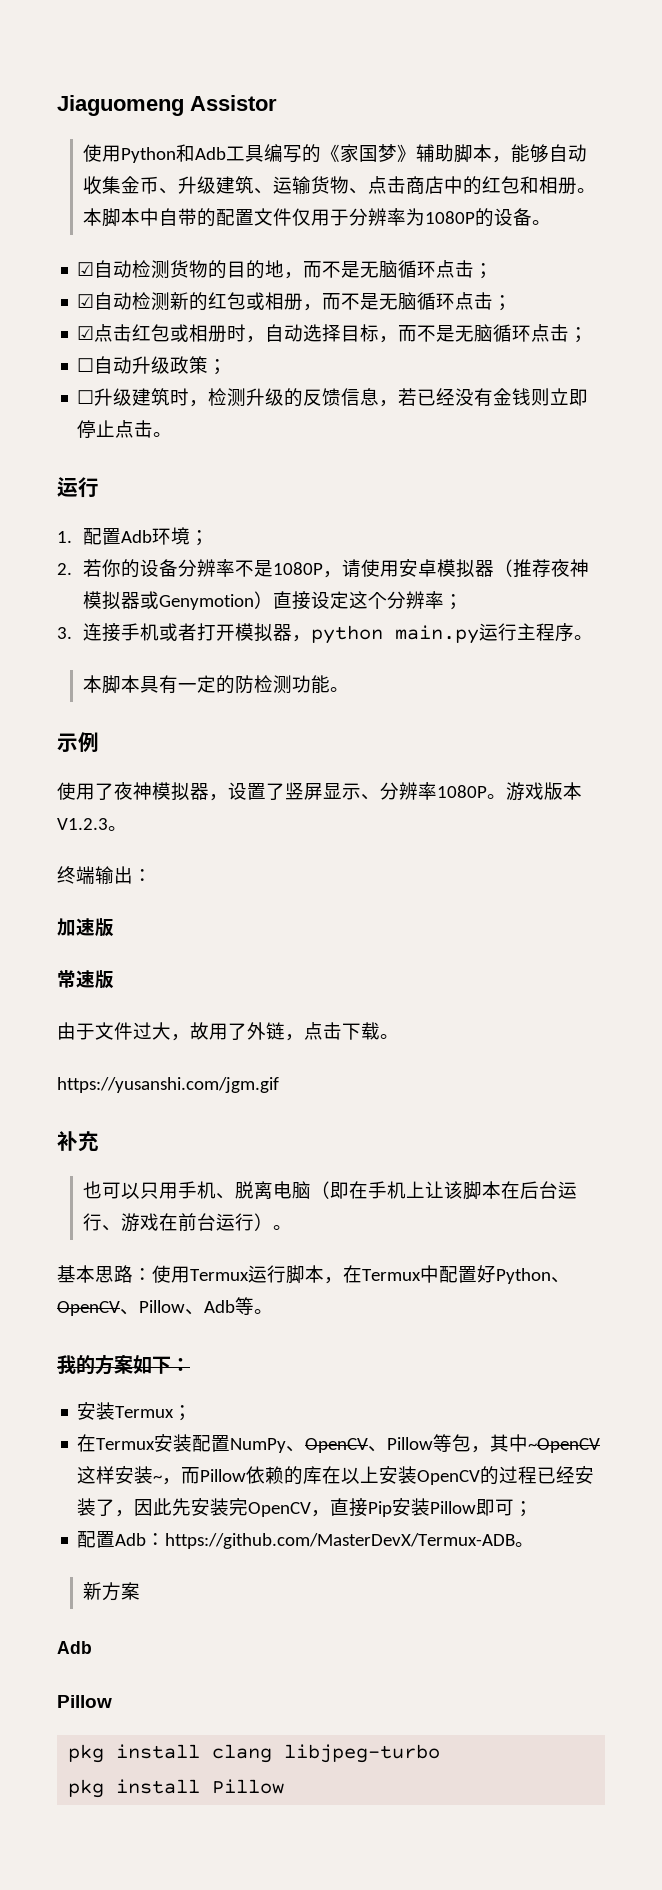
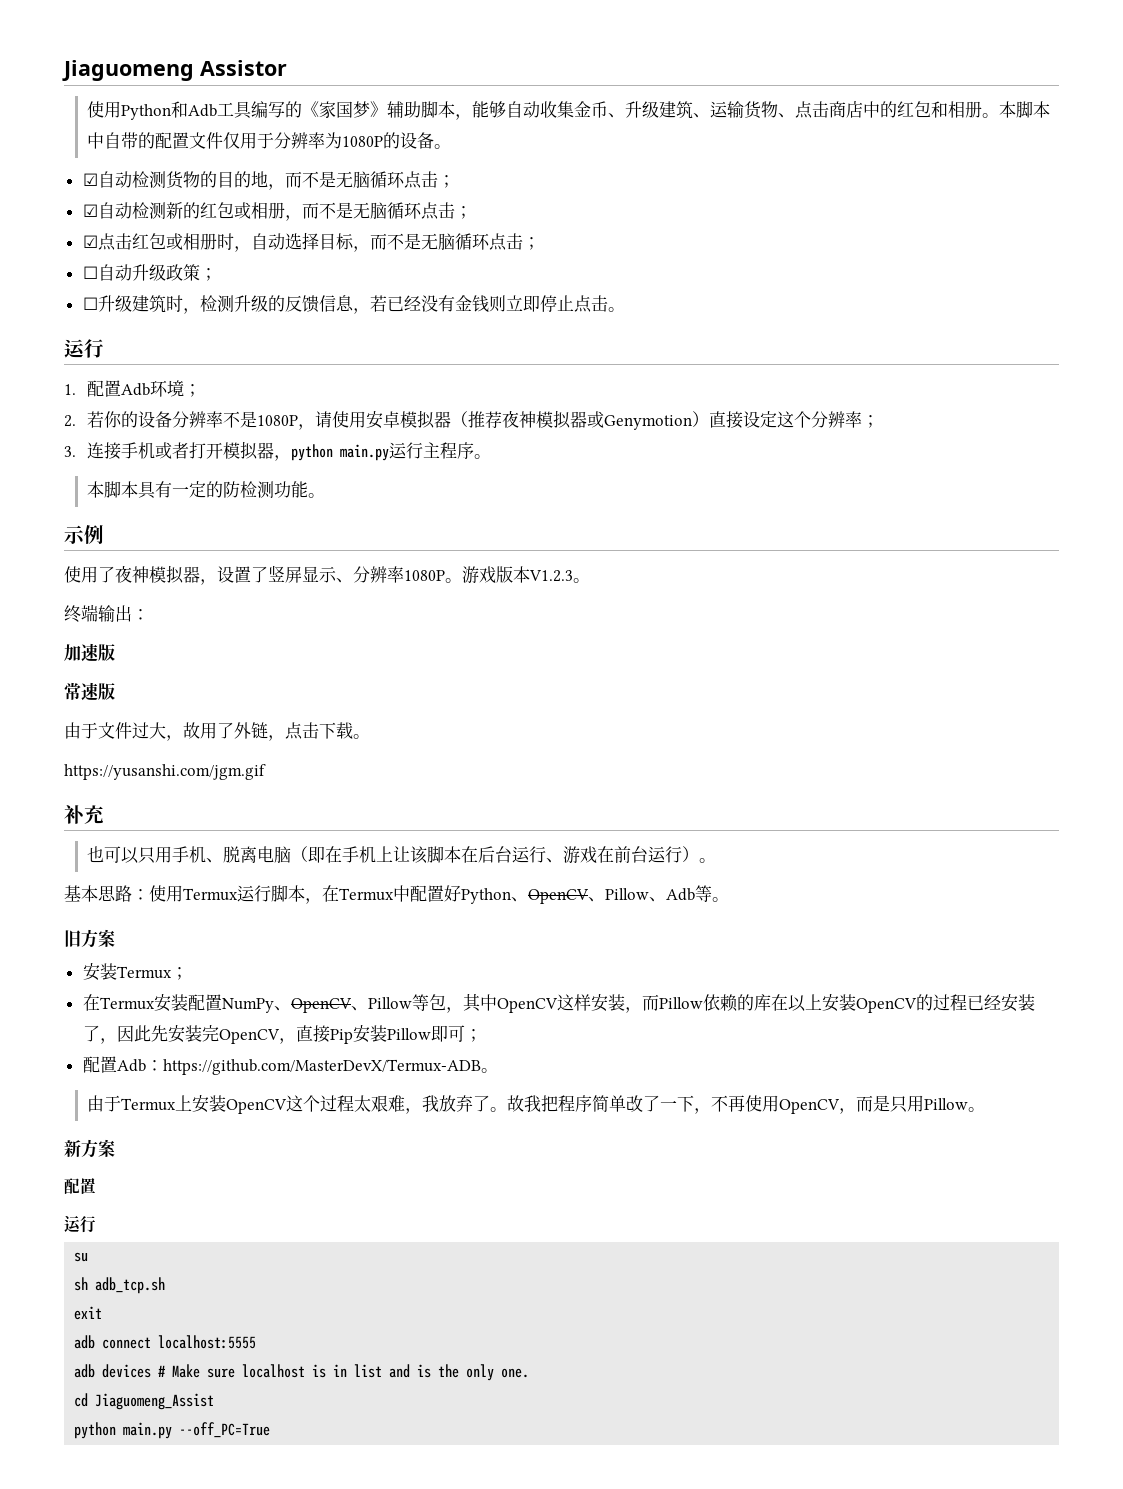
[57,1354,190,1375] 我的方案如下： -> [64,929,115,948] 旧方案
[528,1438,601,1453] ~OpenCV -> [496,998,558,1013] OpenCV
[153,1475,163,1482] ~ -> (625, 1002) none
[82,1582,140,1601] [57,1641,92,1654] [57,1695,112,1708] [68,1744,441,1763] [68,1779,285,1798] 新方案 // Adb // Pillow // pkg install clang libjpeg-turbo // pkg install Pillow -> [87,1095,986,1114] [64,1139,115,1158] [64,1178,96,1194] [64,1215,96,1233] [74,1252,89,1262] [74,1277,166,1294] [74,1306,103,1320] [74,1335,257,1349] [74,1364,530,1381] [74,1393,215,1410] [74,1422,271,1439] 由于Termux上安装OpenCV这个过程太艰难，我放弃了。故我把程序简单改了一下，不再使用OpenCV，而是只用Pillow。 // 新方案 // 配置 // 运行 // su // sh adb_tcp.sh // exit // adb connect localhost:5555 // adb devices # Make sure localhost is in list and is the only one. // cd Jiaguomeng_Assist // python main.py --off_PC=True

